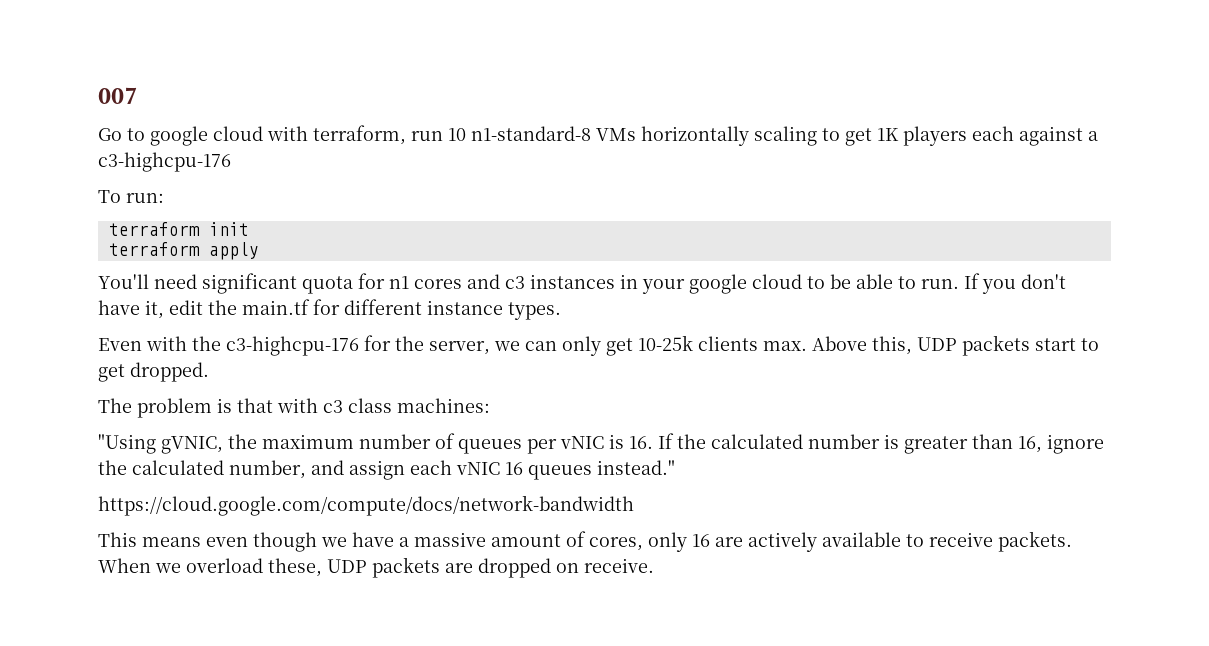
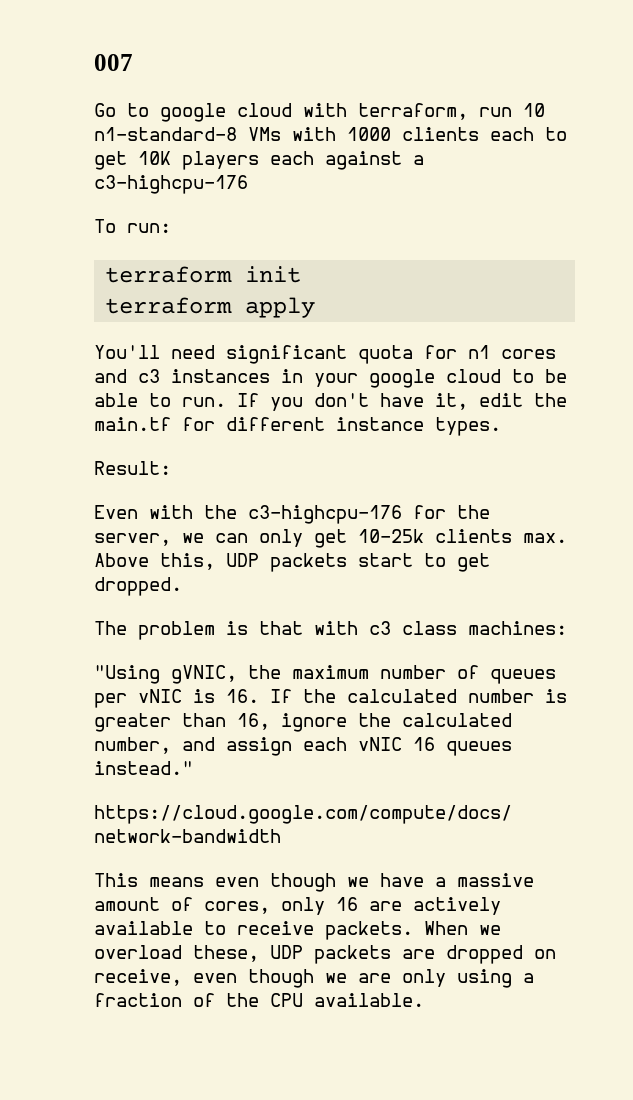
[641,126,899,146] horizontally scaling to get 1K -> [292,127,567,141] [94,151,171,170] with 1000 clients each to get 10K
(561, 311) none -> [94,461,171,475] // Result:
[584,558,654,573] receive. -> [94,969,534,988] [94,993,424,1007] receive, even though we are only using a fraction of the CPU available.

